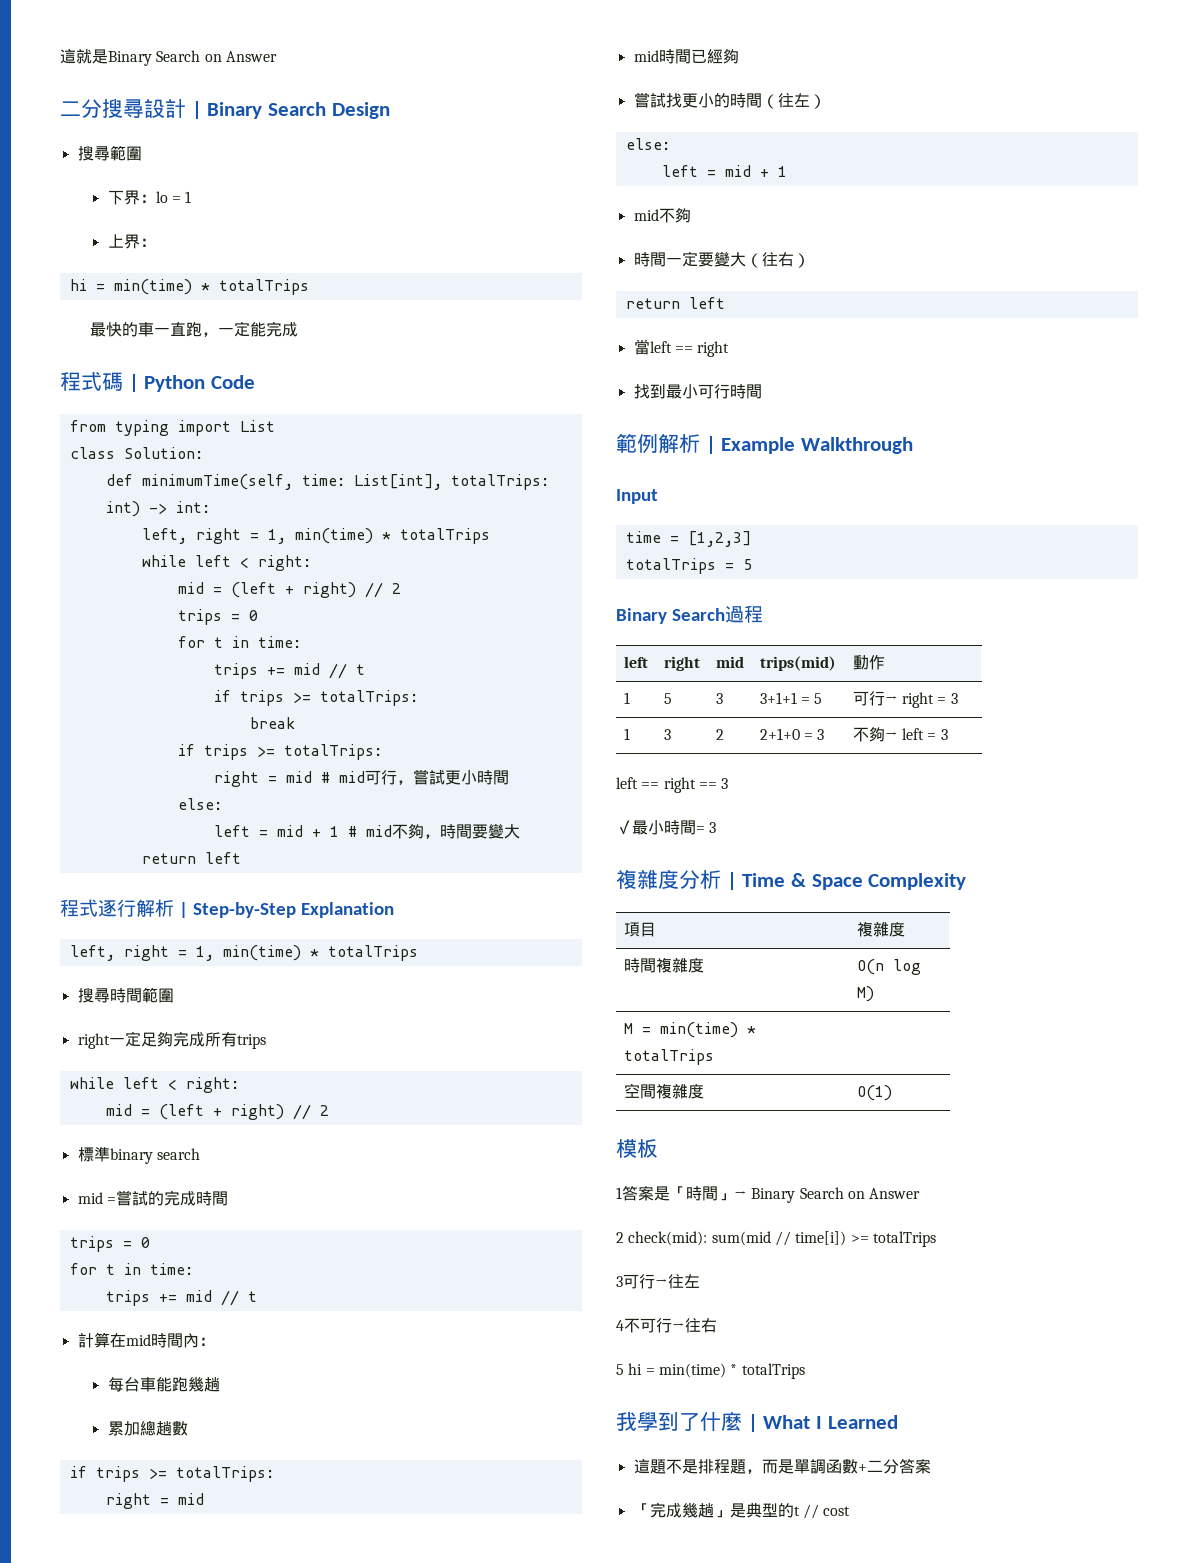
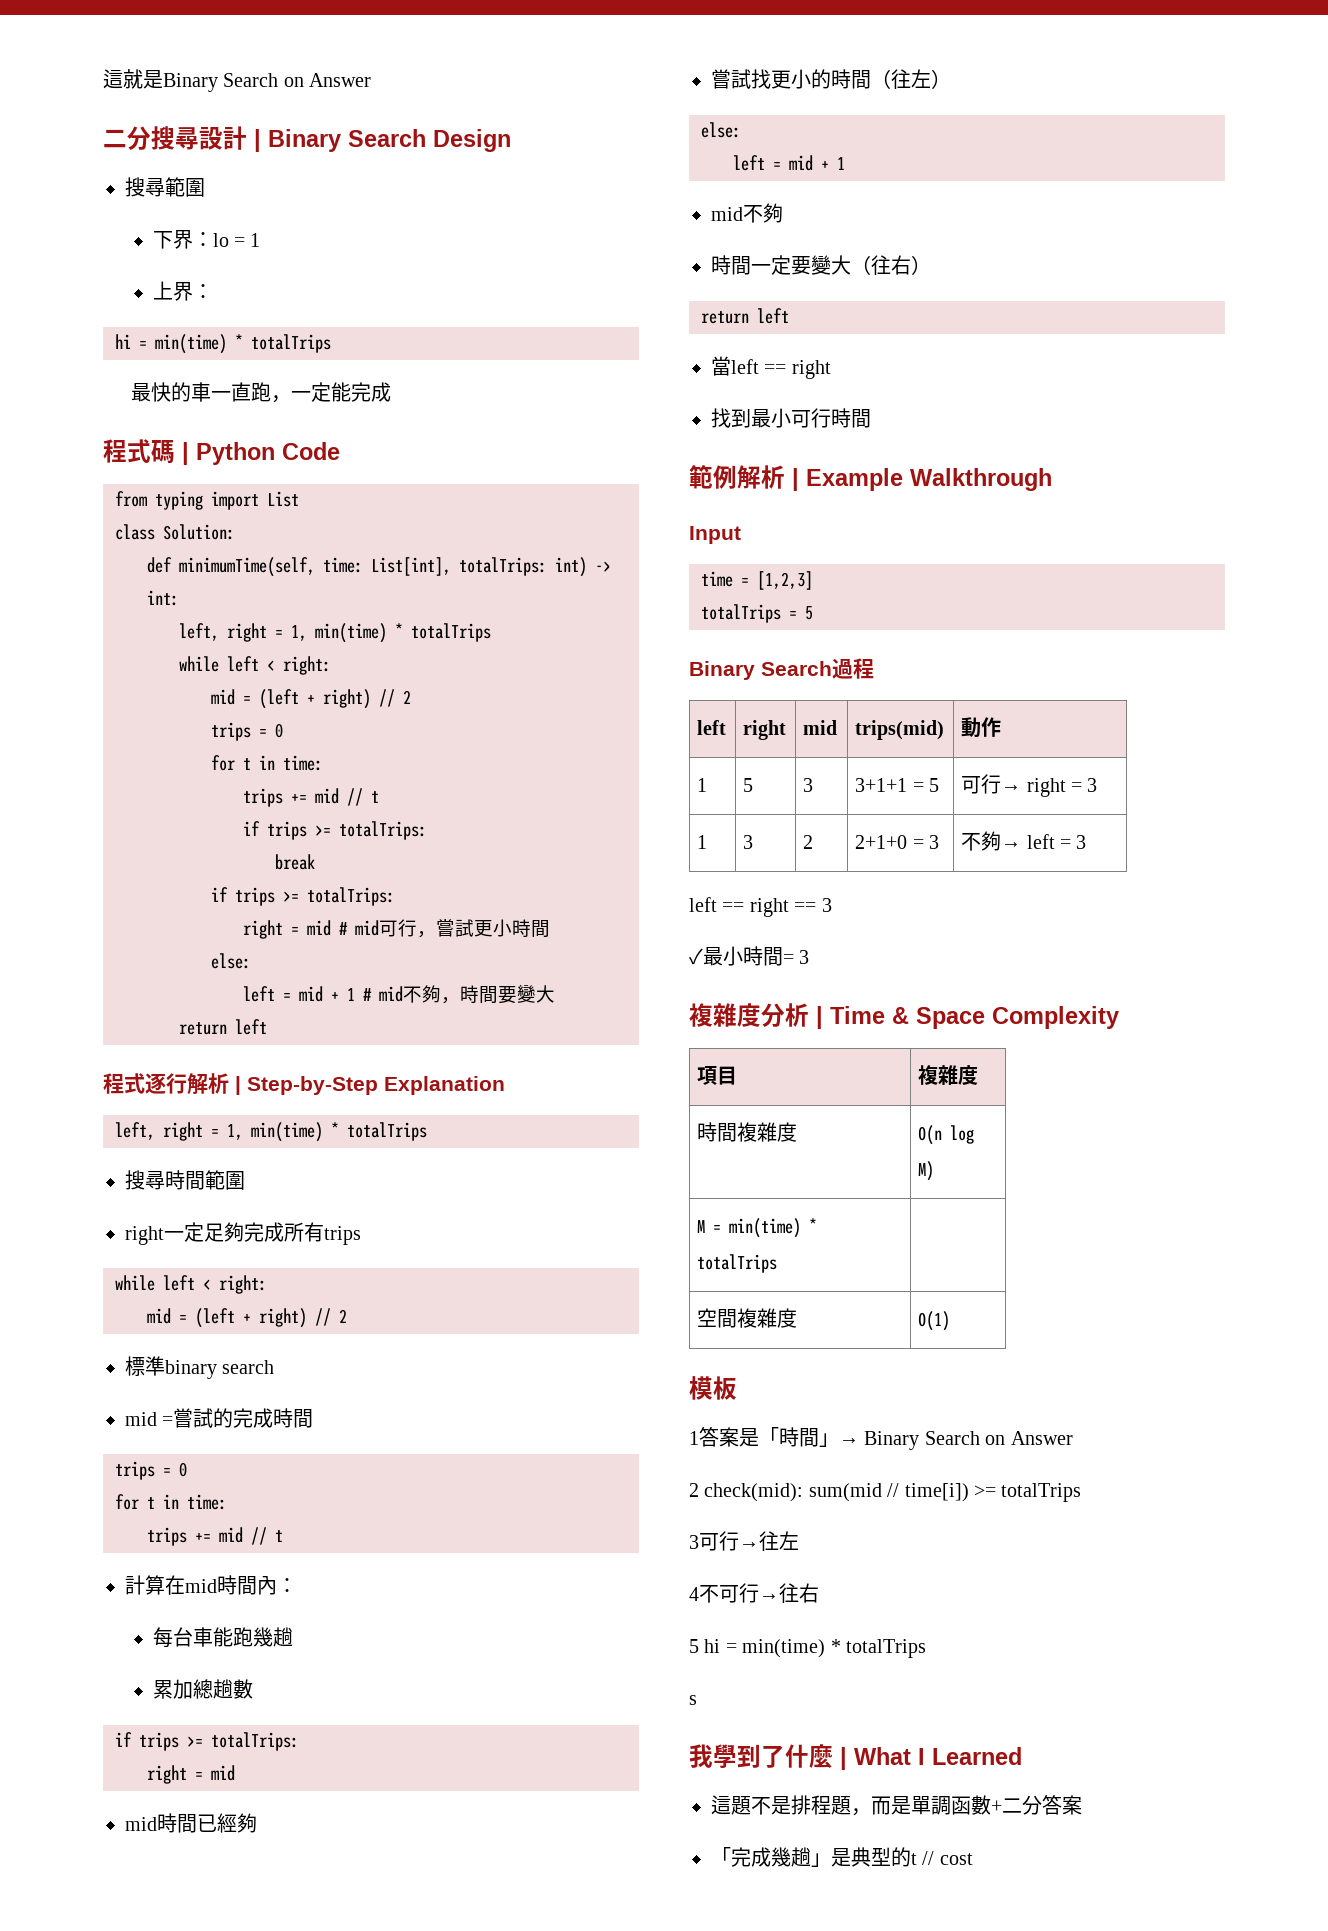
(805, 1371) none -> [689,1695,697,1705] // s

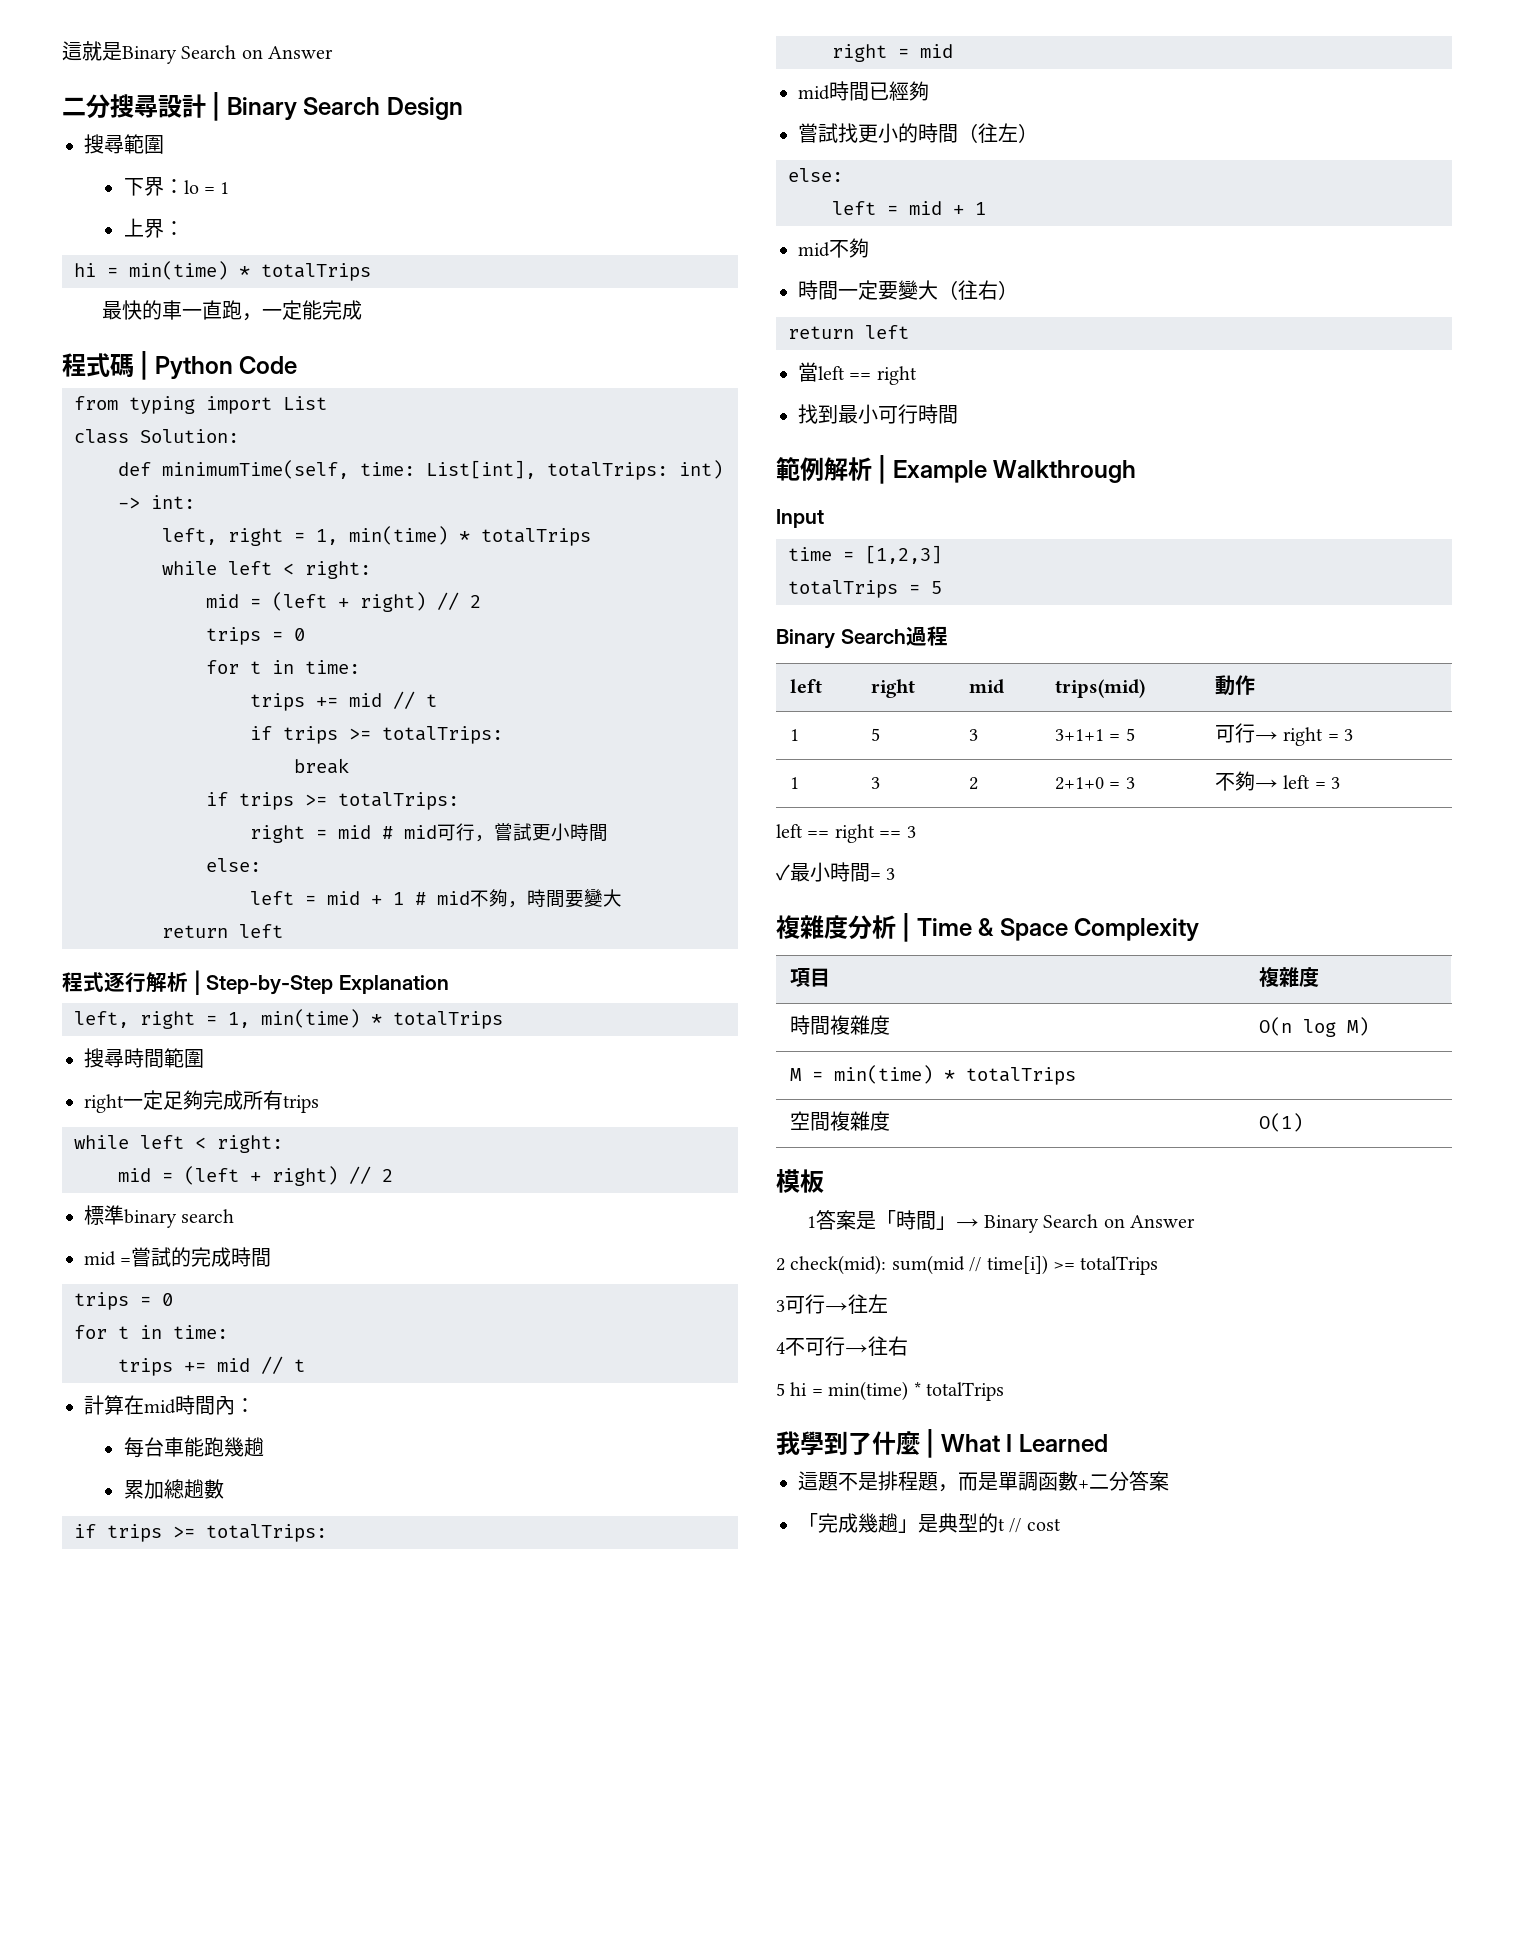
[689,1695,697,1705] // s -> (1004, 1391) none

